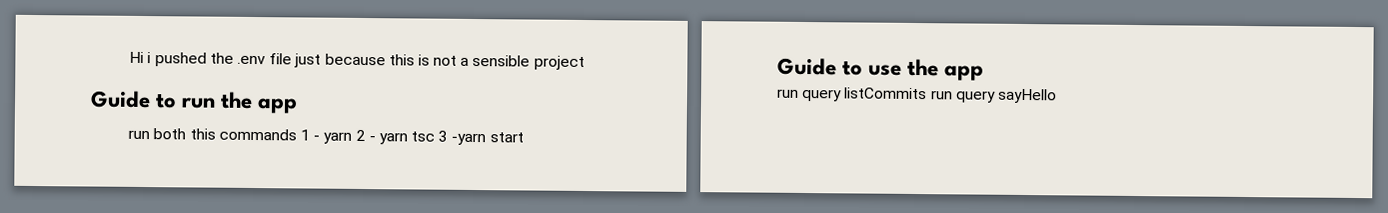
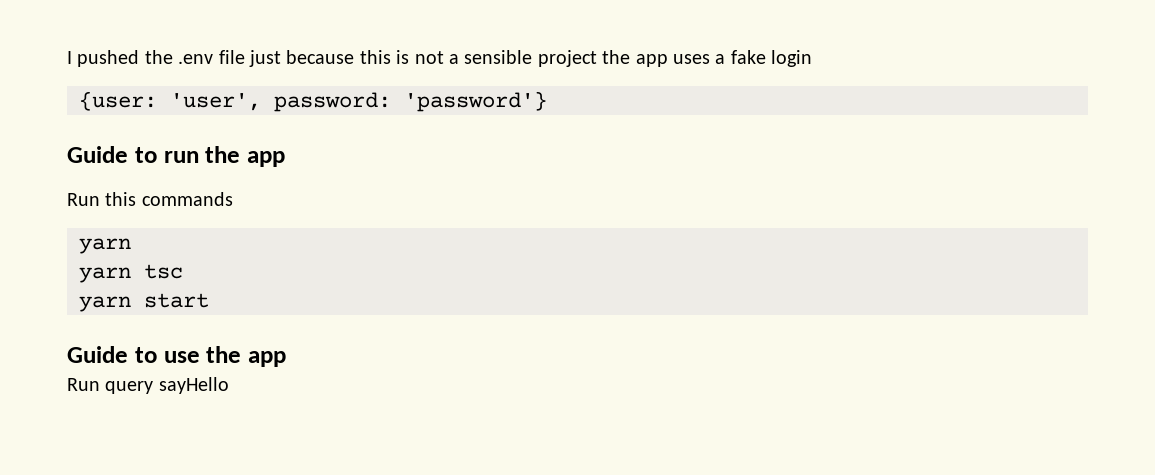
[129,51,152,64] Hi i -> [67,51,72,64] I
(585, 63) none -> [602,50,813,67] [79,91,547,112] the app uses a fake login // {user: 'user', password: 'password'}
[128,128,187,140] run both -> [67,193,100,206] Run
[299,129,376,144] 1 - yarn 2 - -> [79,238,131,254] // yarn //
[438,130,487,146] 3 -yarn -> [79,296,131,312] // yarn
[777,87,953,102] run query listCommits run -> [67,378,100,391] Run

